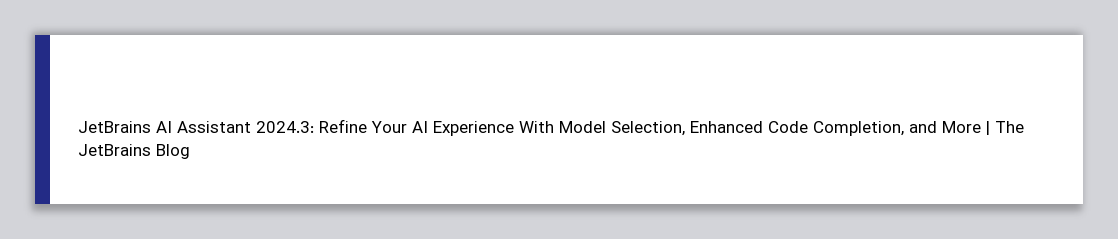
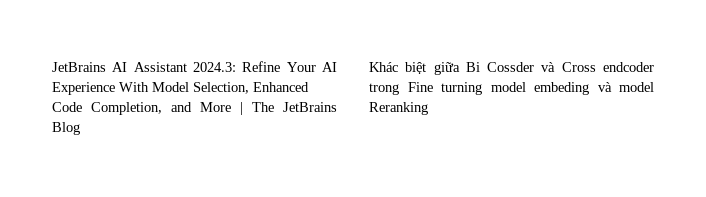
(190, 151) none -> [369,62,654,75] [369,82,654,95] [369,102,428,115] // Khác biệt giữa Bi Cossder và Cross endcoder trong Fine turning model embeding và model Reranking

